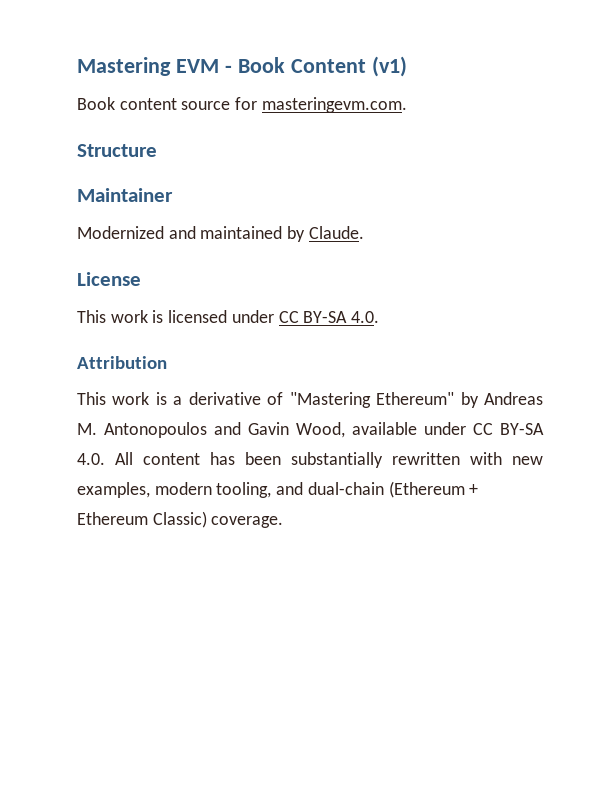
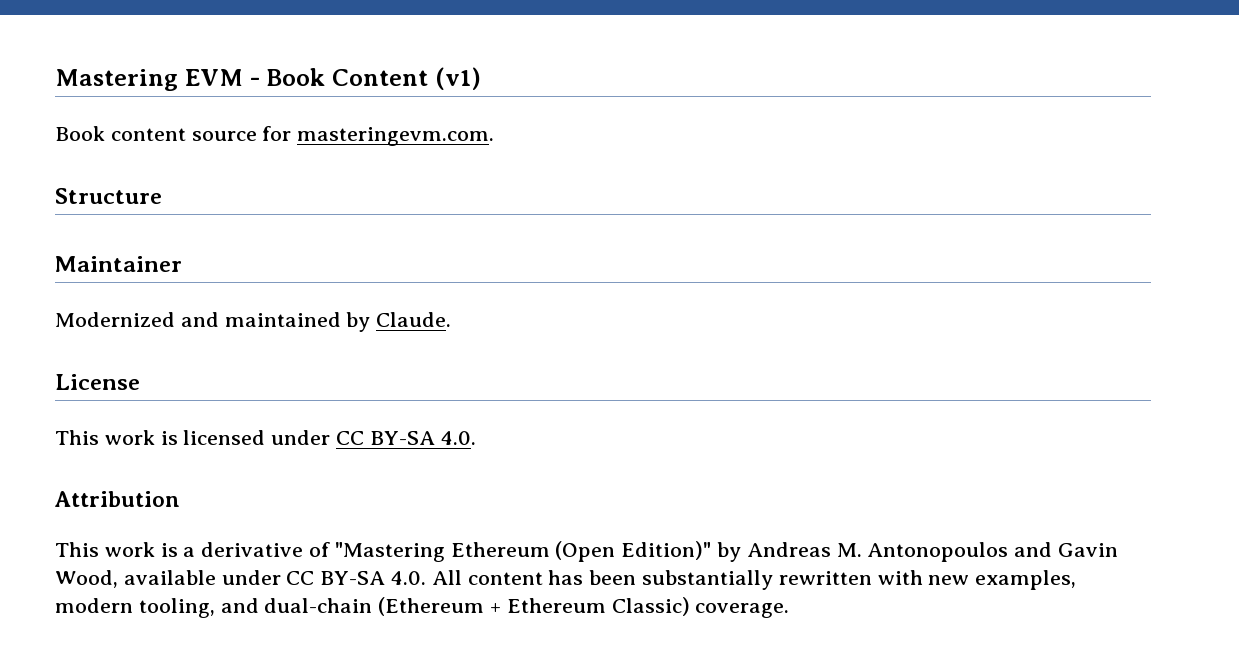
[376,392,455,405] Ethereum" -> [450,541,712,562] Ethereum (Open Edition)"

